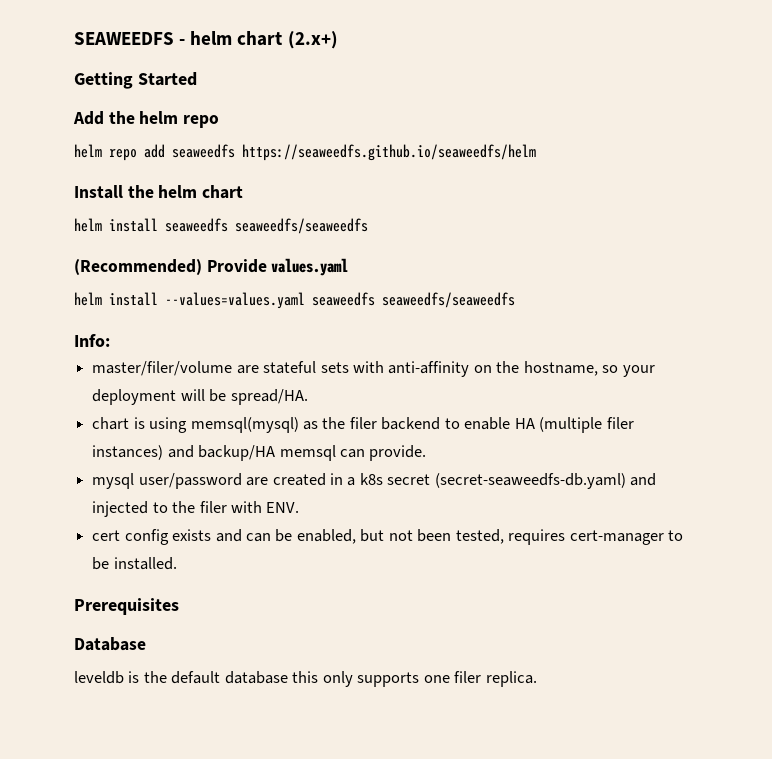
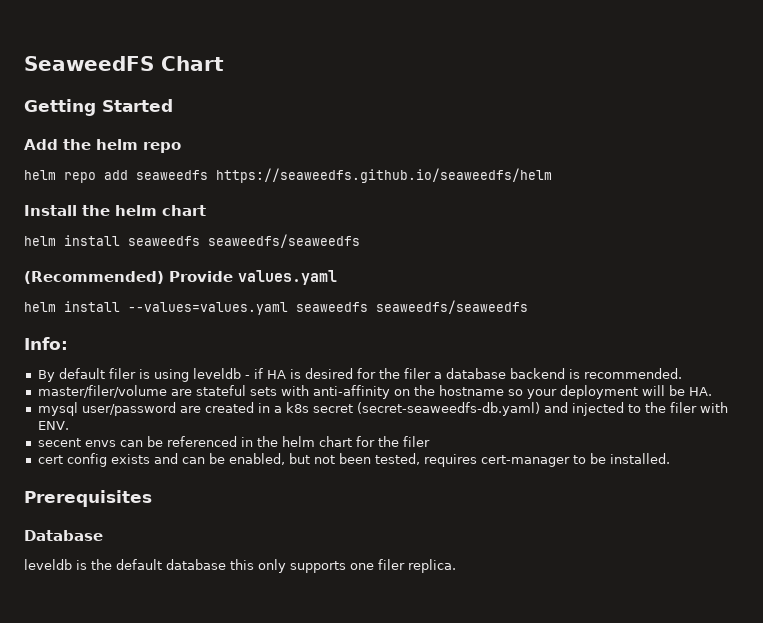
[74,31,338,49] SEAWEEDFS - helm chart (2.x+) -> [24,56,224,71] SeaweedFS Chart
(110, 340) none -> [37,368,682,382] // By default filer is using leveldb - if HA is desired for the filer a database backend is recommended.
[523,361,598,376] hostname, -> [438,385,504,396] hostname
[230,389,308,405] [92,417,634,433] [92,445,427,461] spread/HA. // chart is using memsql(mysql) as the filer backend to enable HA (multiple filer instances) and backup/HA memsql can provide. -> [688,387,712,396] HA.
(300, 507) none -> [37,436,430,447] // secent envs can be referenced in the helm chart for the filer

